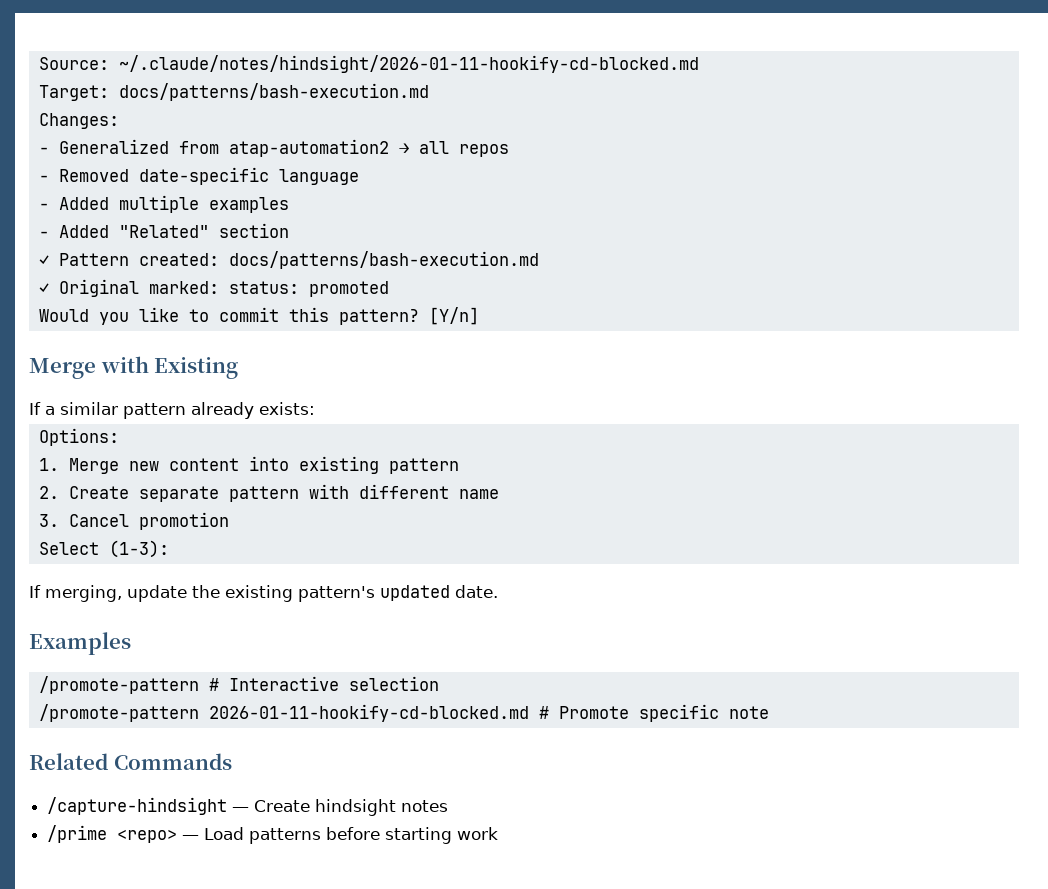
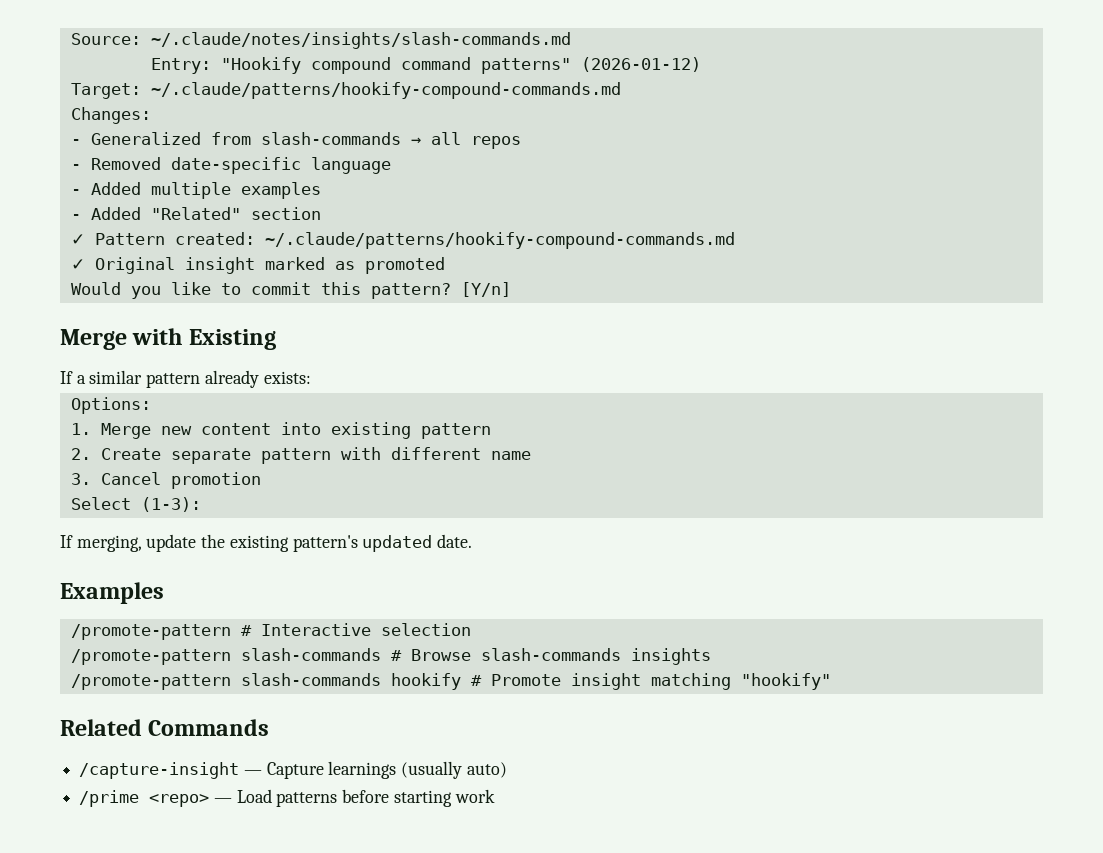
[118,55,699,73] ~/.claude/notes/hindsight/2026-01-11-hookify-cd-blocked.md -> [150,32,571,49] [150,57,701,74] ~/.claude/notes/insights/slash-commands.md // Entry: "Hookify compound command patterns" (2026-01-12)
[118,83,429,101] docs/patterns/bash-execution.md -> [150,82,621,99] ~/.claude/patterns/hookify-compound-commands.md
[228,139,389,157] atap-automation2 -> [260,132,401,145] slash-commands
[228,251,539,269] docs/patterns/bash-execution.md -> [264,232,735,249] ~/.claude/patterns/hookify-compound-commands.md
[148,281,299,294] marked: status: -> [184,257,355,274] insight marked as
[208,704,769,722] [29,753,232,770] [47,797,449,816] 2026-01-11-hookify-cd-blocked.md # Promote specific note // Related Commands // /capture-hindsight — Create hindsight notes -> [240,648,711,665] [70,673,831,690] [60,719,270,736] [79,761,507,779] slash-commands # Browse slash-commands insights // /promote-pattern slash-commands hookify # Promote insight matching "hookify" // Related Commands // /capture-insight — Capture learnings (usually auto)

